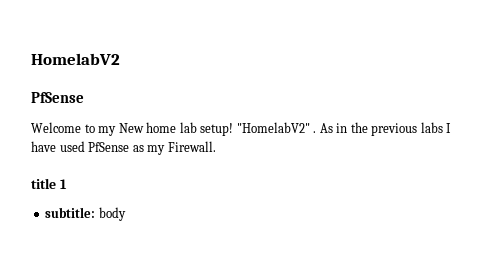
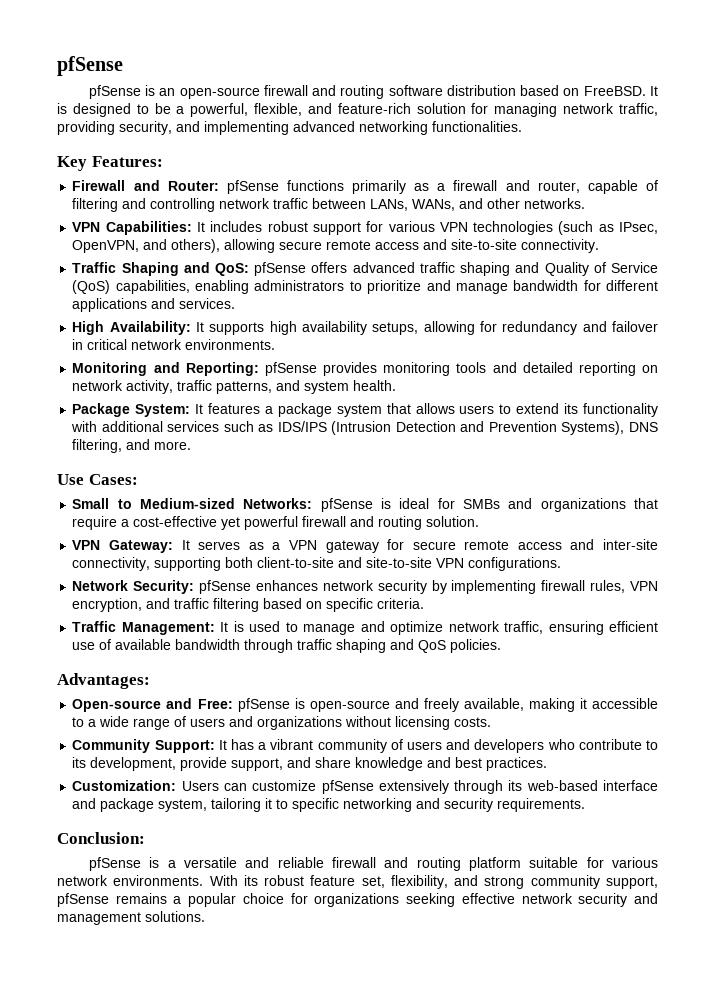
[31,53,120,65] [31,92,84,103] [31,122,452,136] [31,141,216,155] [31,178,67,189] [45,207,126,221] HomelabV2 // PfSense // Welcome to my New home lab setup! "HomelabV2" . As in the previous labs I have used PfSense as my Firewall. // title 1 // subtitle: body -> [57,56,123,76] [88,85,658,99] [57,103,658,117] [57,121,522,135] [57,156,163,171] [72,180,658,194] [72,198,586,212] [72,221,658,235] [72,239,600,253] [72,262,659,276] [72,280,659,294] [72,298,236,312] [72,321,659,335] [72,339,276,350] [72,362,658,376] [72,380,397,394] [72,403,658,417] [71,421,658,435] [72,439,192,453] [57,474,138,485] [72,498,658,512] [72,516,480,530] [72,539,659,553] [72,557,562,571] [72,580,659,594] [72,598,425,612] [72,621,659,635] [72,639,502,653] [57,673,150,689] [72,698,658,712] [72,716,492,730] [72,739,658,753] [72,757,548,771] [72,780,658,794] [72,798,586,812] [57,832,145,844] [88,857,658,871] [57,875,658,889] [57,893,658,907] [57,911,205,925] pfSense // pfSense is an open-source firewall and routing software distribution based on FreeBSD. It is designed to be a powerful, flexible, and feature-rich solution for managing network traffic, providing security, and implementing advanced networking functionalities. // Key Features: // Firewall and Router: pfSense functions primarily as a firewall and router, capable of filtering and controlling network traffic between LANs, WANs, and other networks. // VPN Capabilities: It includes robust support for various VPN technologies (such as IPsec, OpenVPN, and others), allowing secure remote access and site-to-site connectivity. // Traffic Shaping and QoS: pfSense offers advanced traffic shaping and Quality of Service (QoS) capabilities, enabling administrators to prioritize and manage bandwidth for different applications and services. // High Availability: It supports high availability setups, allowing for redundancy and failover in critical network environments. // Monitoring and Reporting: pfSense provides monitoring tools and detailed reporting on network activity, traffic patterns, and system health. // Package System: It features a package system that allows users to extend its functionality with additional services such as IDS/IPS (Intrusion Detection and Prevention Systems), DNS filtering, and more. // Use Cases: // Small to Medium-sized Networks: pfSense is ideal for SMBs and organizations that require a cost-effective yet powerful firewall and routing solution. // VPN Gateway: It serves as a VPN gateway for secure remote access and inter-site connectivity, supporting both client-to-site and site-to-site VPN configurations. // Network Security: pfSense enhances network security by implementing firewall rules, VPN encryption, and traffic filtering based on specific criteria. // Traffic Management: It is used to manage and optimize network traffic, ensuring efficient use of available bandwidth through traffic shaping and QoS policies. // Advantages: // Open-source and Free: pfSense is open-source and freely available, making it accessible to a wide range of users and organizations without licensing costs. // Community Support: It has a vibrant community of users and developers who contribute to its development, provide support, and share knowledge and best practices. // Customization: Users can customize pfSense extensively through its web-based interface and package system, tailoring it to specific networking and security requirements. // Conclusion: // pfSense is a versatile and reliable firewall and routing platform suitable for various network environments. With its robust feature set, flexibility, and strong community support, pfSense remains a popular choice for organizations seeking effective network security and management solutions.

